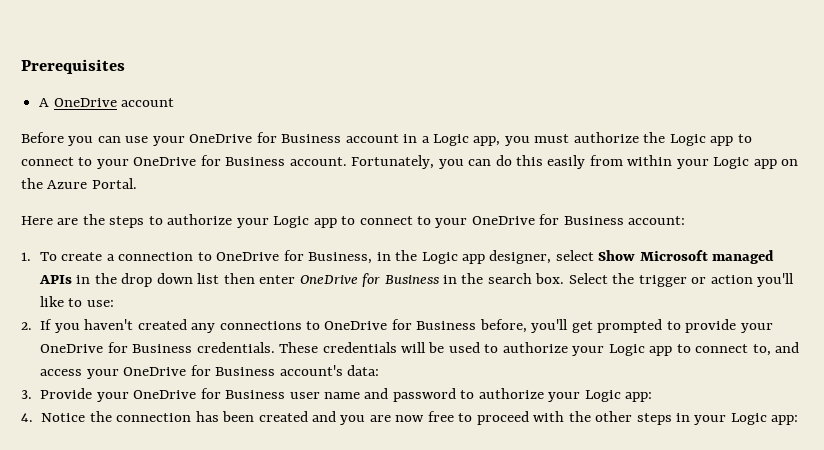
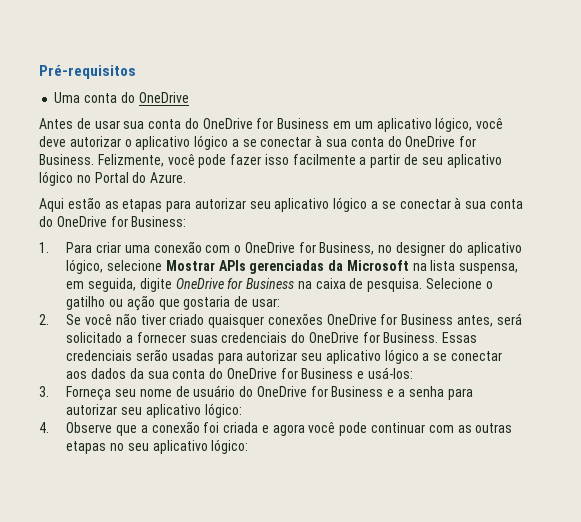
[21,59,125,74] [39,98,175,107] [21,132,752,146] [21,155,799,169] [21,178,137,189] [21,214,686,228] [21,250,775,264] [39,273,795,287] [40,296,114,307] [21,319,773,333] [40,342,799,356] [40,365,379,379] [21,388,653,402] [21,411,799,425] Prerequisites // A OneDrive account // Before you can use your OneDrive for Business account in a Logic app, you must authorize the Logic app to connect to your OneDrive for Business account. Fortunately, you can do this easily from within your Logic app on the Azure Portal. // Here are the steps to authorize your Logic app to connect to your OneDrive for Business account: // 1. To create a connection to OneDrive for Business, in the Logic app designer, select Show Microsoft managed APIs in the drop down list then enter OneDrive for Business in the search box. Select the trigger or action you'll like to use: // 2. If you haven't created any connections to OneDrive for Business before, you'll get prompted to provide your OneDrive for Business credentials. These credentials will be used to authorize your Logic app to connect to, and access your OneDrive for Business account's data: // 3. Provide your OneDrive for Business user name and password to authorize your Logic app: // 4. Notice the connection has been created and you are now free to proceed with the other steps in your Logic app: -> [39,65,136,79] [54,92,189,103] [39,117,504,132] [39,135,477,150] [39,154,502,168] [39,171,187,186] [39,197,523,212] [39,216,187,227] [39,241,522,256] [66,259,519,274] [66,278,493,292] [66,295,280,311] [39,313,522,328] [66,332,478,343] [66,349,503,364] [66,367,414,379] [39,385,473,401] [66,403,242,418] [39,421,513,436] [66,439,249,454] Pré-requisitos // Uma conta do OneDrive // Antes de usar sua conta do OneDrive for Business em um aplicativo lógico, você deve autorizar o aplicativo lógico a se conectar à sua conta do OneDrive for Business. Felizmente, você pode fazer isso facilmente a partir de seu aplicativo lógico no Portal do Azure. // Aqui estão as etapas para autorizar seu aplicativo lógico a se conectar à sua conta do OneDrive for Business: // 1. Para criar uma conexão com o OneDrive for Business, no designer do aplicativo lógico, selecione Mostrar APIs gerenciadas da Microsoft na lista suspensa, em seguida, digite OneDrive for Business na caixa de pesquisa. Selecione o gatilho ou ação que gostaria de usar: // 2. Se você não tiver criado quaisquer conexões OneDrive for Business antes, será solicitado a fornecer suas credenciais do OneDrive for Business. Essas credenciais serão usadas para autorizar seu aplicativo lógico a se conectar aos dados da sua conta do OneDrive for Business e usá-los: // 3. Forneça seu nome de usuário do OneDrive for Business e a senha para autorizar seu aplicativo lógico: // 4. Observe que a conexão foi criada e agora você pode continuar com as outras etapas no seu aplicativo lógico:

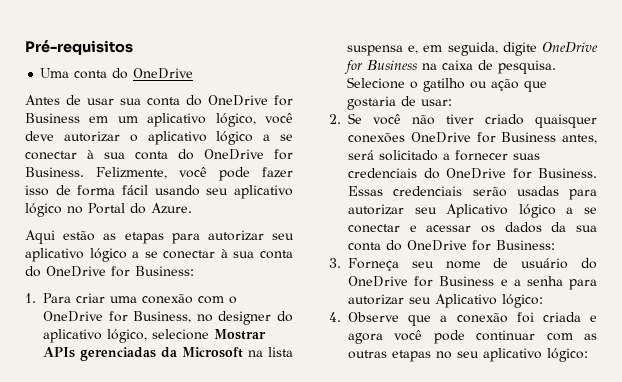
[292,154,419,168] facilmente a partir de -> [55,185,200,196] de forma fácil usando
[459,263,519,274] suspensa, -> [347,45,419,56] suspensa e,
[325,349,503,364] [66,371,88,379] aplicativo lógico a se conectar aos -> [446,204,597,218] [348,224,495,233] Aplicativo lógico a se conectar e acessar os
[301,367,414,379] Business e usá-los: -> [496,240,555,250] Business:
[145,404,201,418] aplicativo -> [435,294,497,308] Aplicativo

